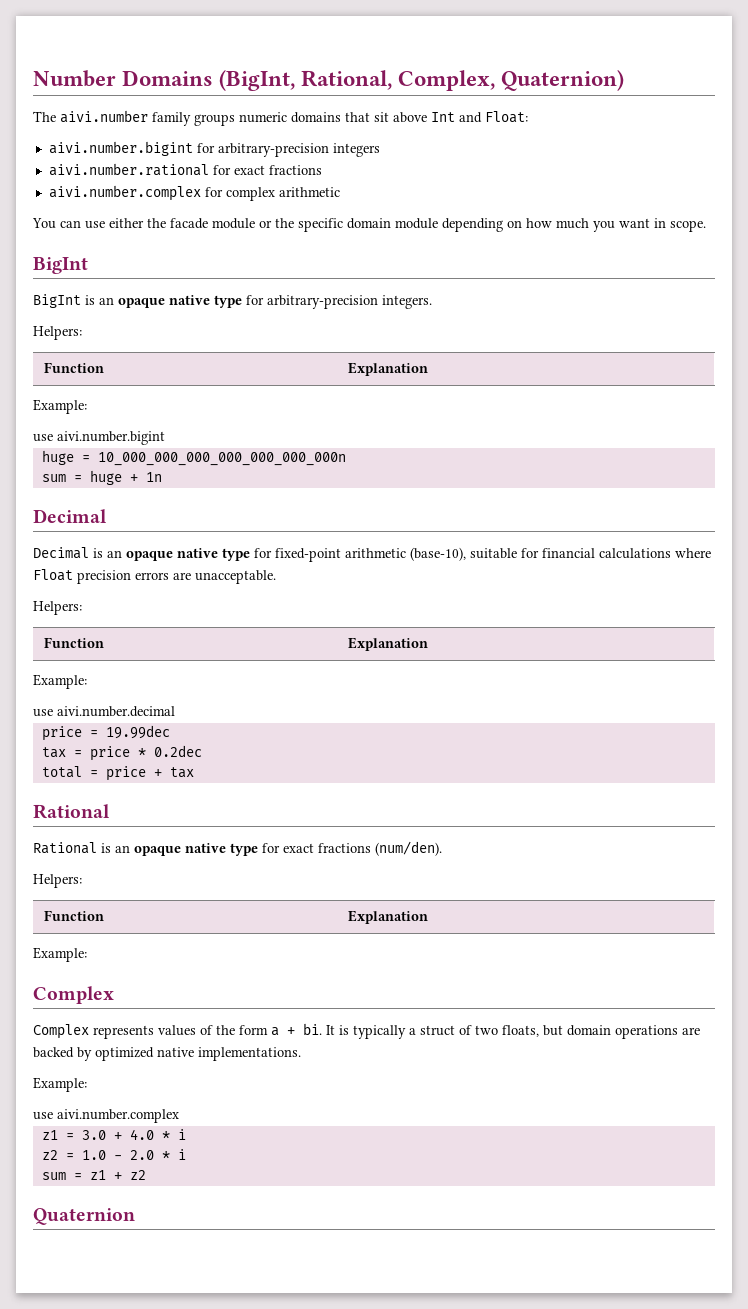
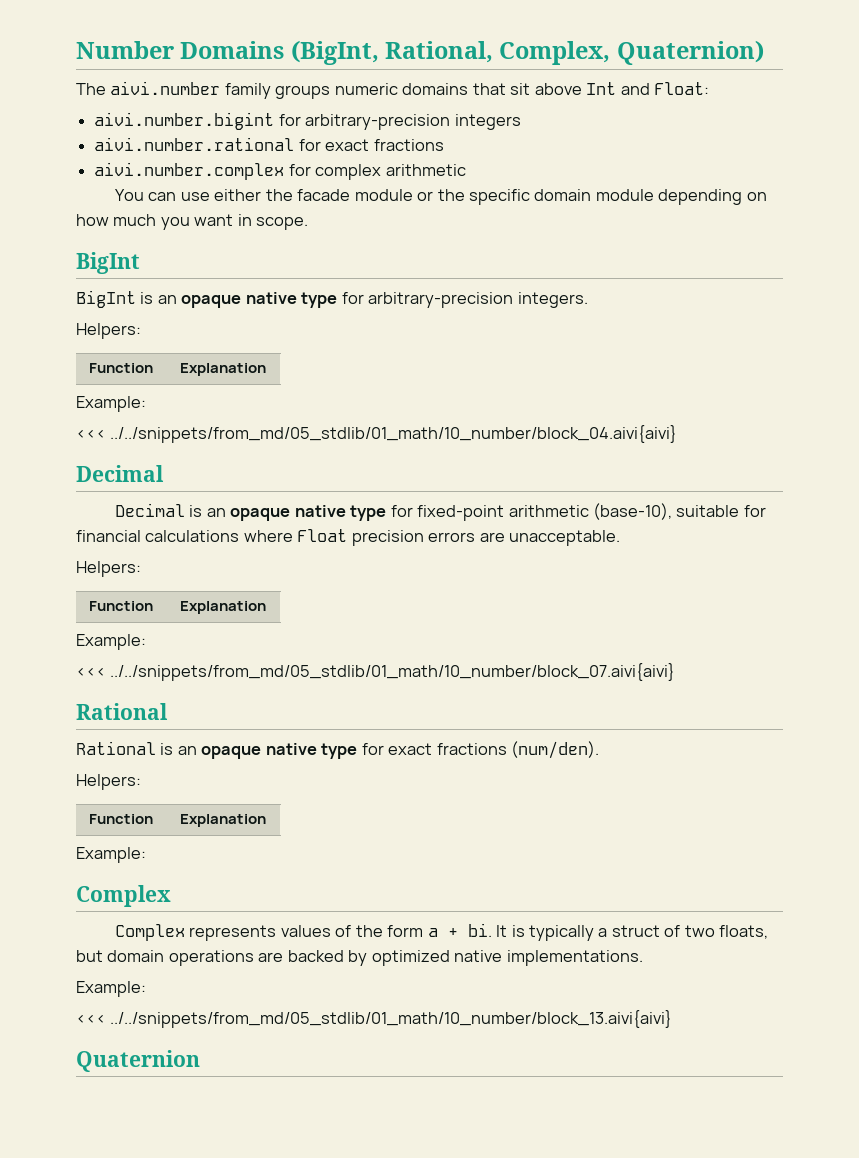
[33,431,165,445] [41,450,346,466] [41,470,162,485] use aivi.number.bigint // huge = 10_000_000_000_000_000_000_000n // sum = huge + 1n -> [76,425,678,443] <<< ../../snippets/from_md/05_stdlib/01_math/10_number/block_04.aivi{aivi}
[33,706,175,717] [41,725,170,741] [41,745,202,761] [41,766,194,781] use aivi.number.decimal // price = 19.99dec // tax = price * 0.2dec // total = price + tax -> [76,663,676,681] <<< ../../snippets/from_md/05_stdlib/01_math/10_number/block_07.aivi{aivi}
[33,1109,179,1123] [41,1129,186,1140] [41,1149,186,1160] [41,1170,146,1180] use aivi.number.complex // z1 = 3.0 + 4.0 * i // z2 = 1.0 - 2.0 * i // sum = z1 + z2 -> [76,1010,673,1028] <<< ../../snippets/from_md/05_stdlib/01_math/10_number/block_13.aivi{aivi}

